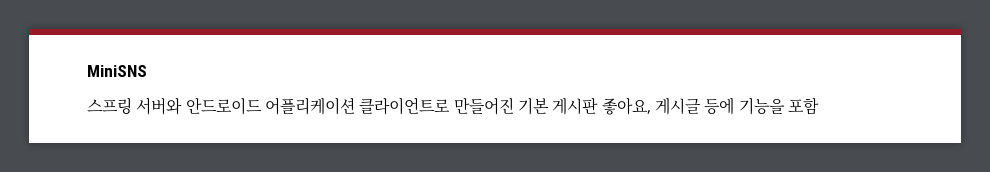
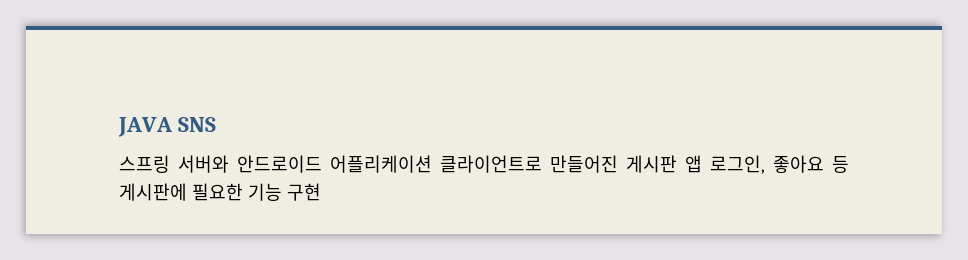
[87,65,147,77] MiniSNS -> [118,117,217,137] JAVA SNS
[517,97,819,115] 기본 게시판 좋아요, 게시글 등에 기능을 포함 -> [626,155,849,174] [119,183,321,201] 게시판 앱 로그인, 좋아요 등 게시판에 필요한 기능 구현

